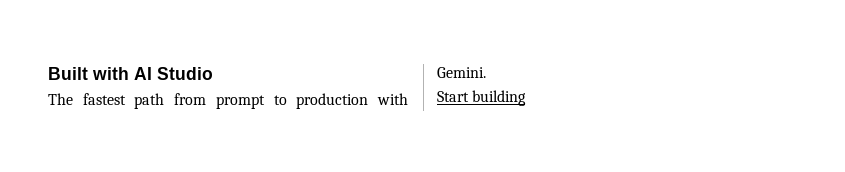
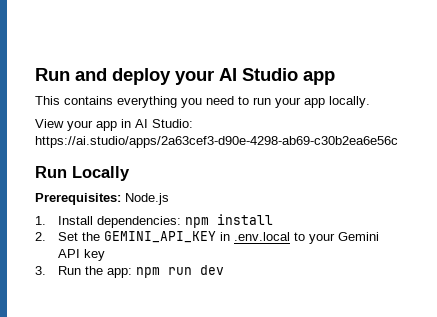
[48,67,213,80] [48,93,408,109] [437,67,486,78] [437,90,527,106] Built with AI Studio // The fastest path from prompt to production with Gemini. // Start building -> [35,68,335,85] [35,96,370,108] [35,119,193,131] [35,136,398,148] [35,166,130,181] [35,193,169,205] [35,214,274,228] [35,231,380,244] [58,249,106,261] [35,265,225,278] Run and deploy your AI Studio app // This contains everything you need to run your app locally. // View your app in AI Studio: https://ai.studio/apps/2a63cef3-d90e-4298-ab69-c30b2ea6e56c // Run Locally // Prerequisites: Node.js // 1. Install dependencies: npm install // 2. Set the GEMINI_API_KEY in .env.local to your Gemini API key // 3. Run the app: npm run dev

